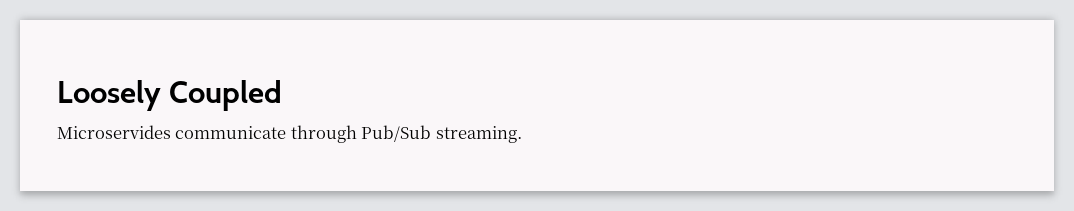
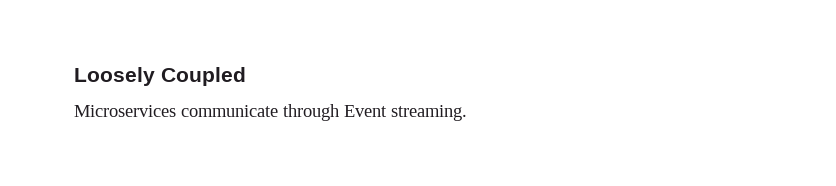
[57,125,171,139] Microservides -> [74,105,176,117] Microservices
[361,125,432,142] Pub/Sub -> [344,105,387,117] Event

